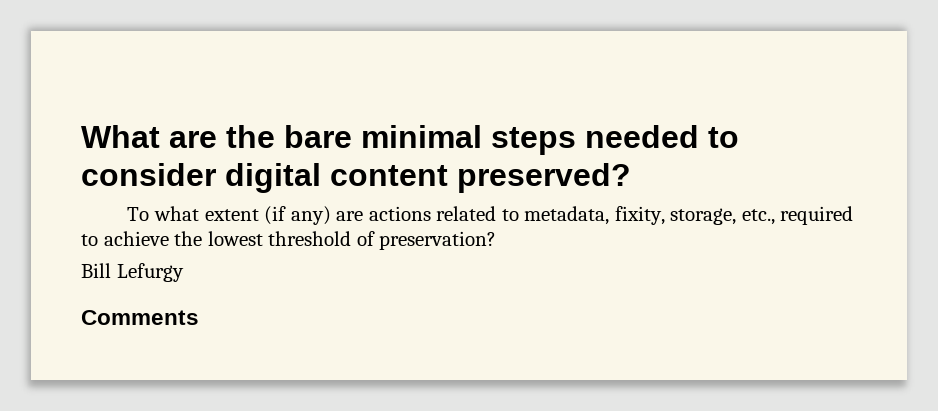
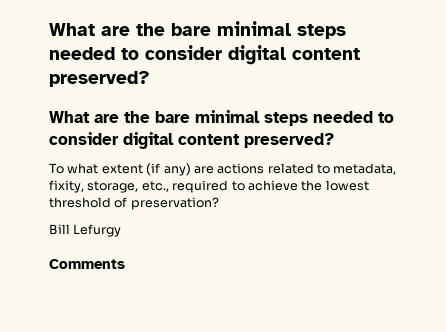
(631, 178) none -> [49,110,394,126] [49,132,334,149] // What are the bare minimal steps needed to consider digital content preserved?

